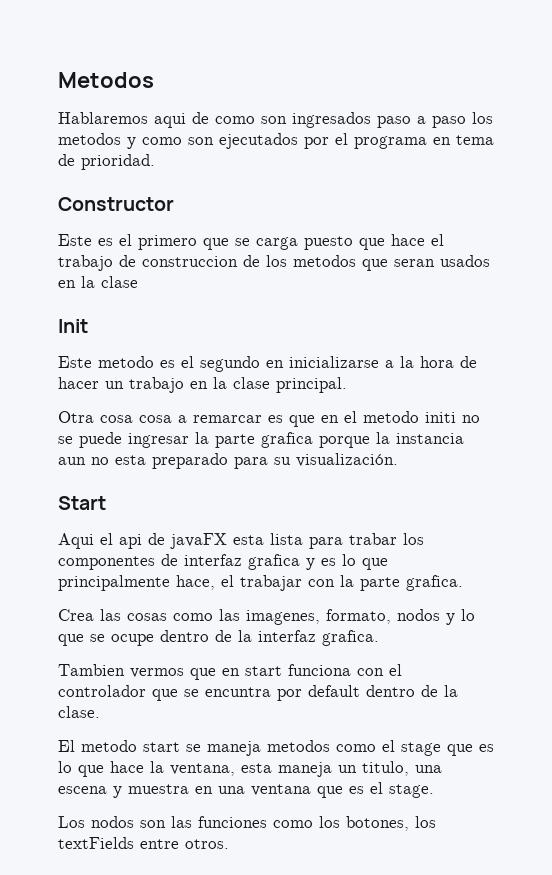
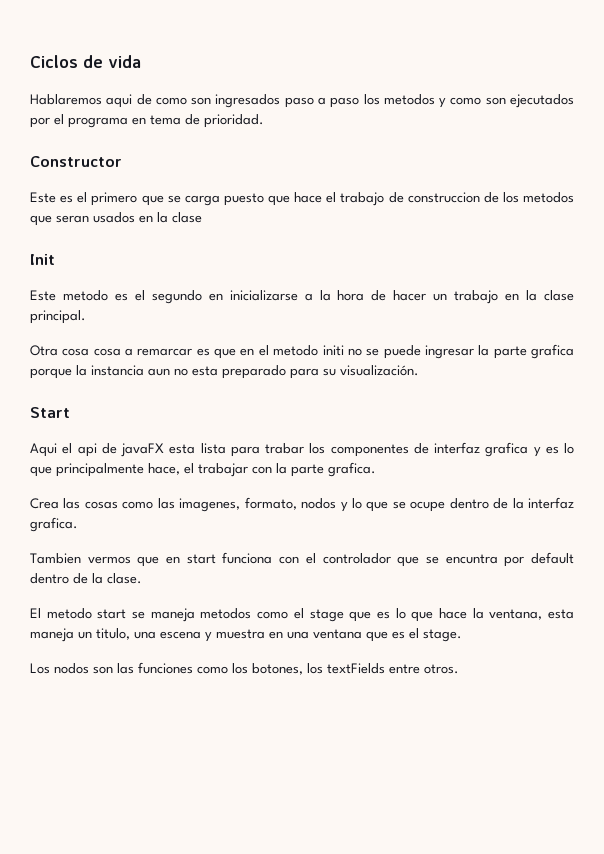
[58,72,154,88] Metodos -> [30,55,141,68] Ciclos de vida

